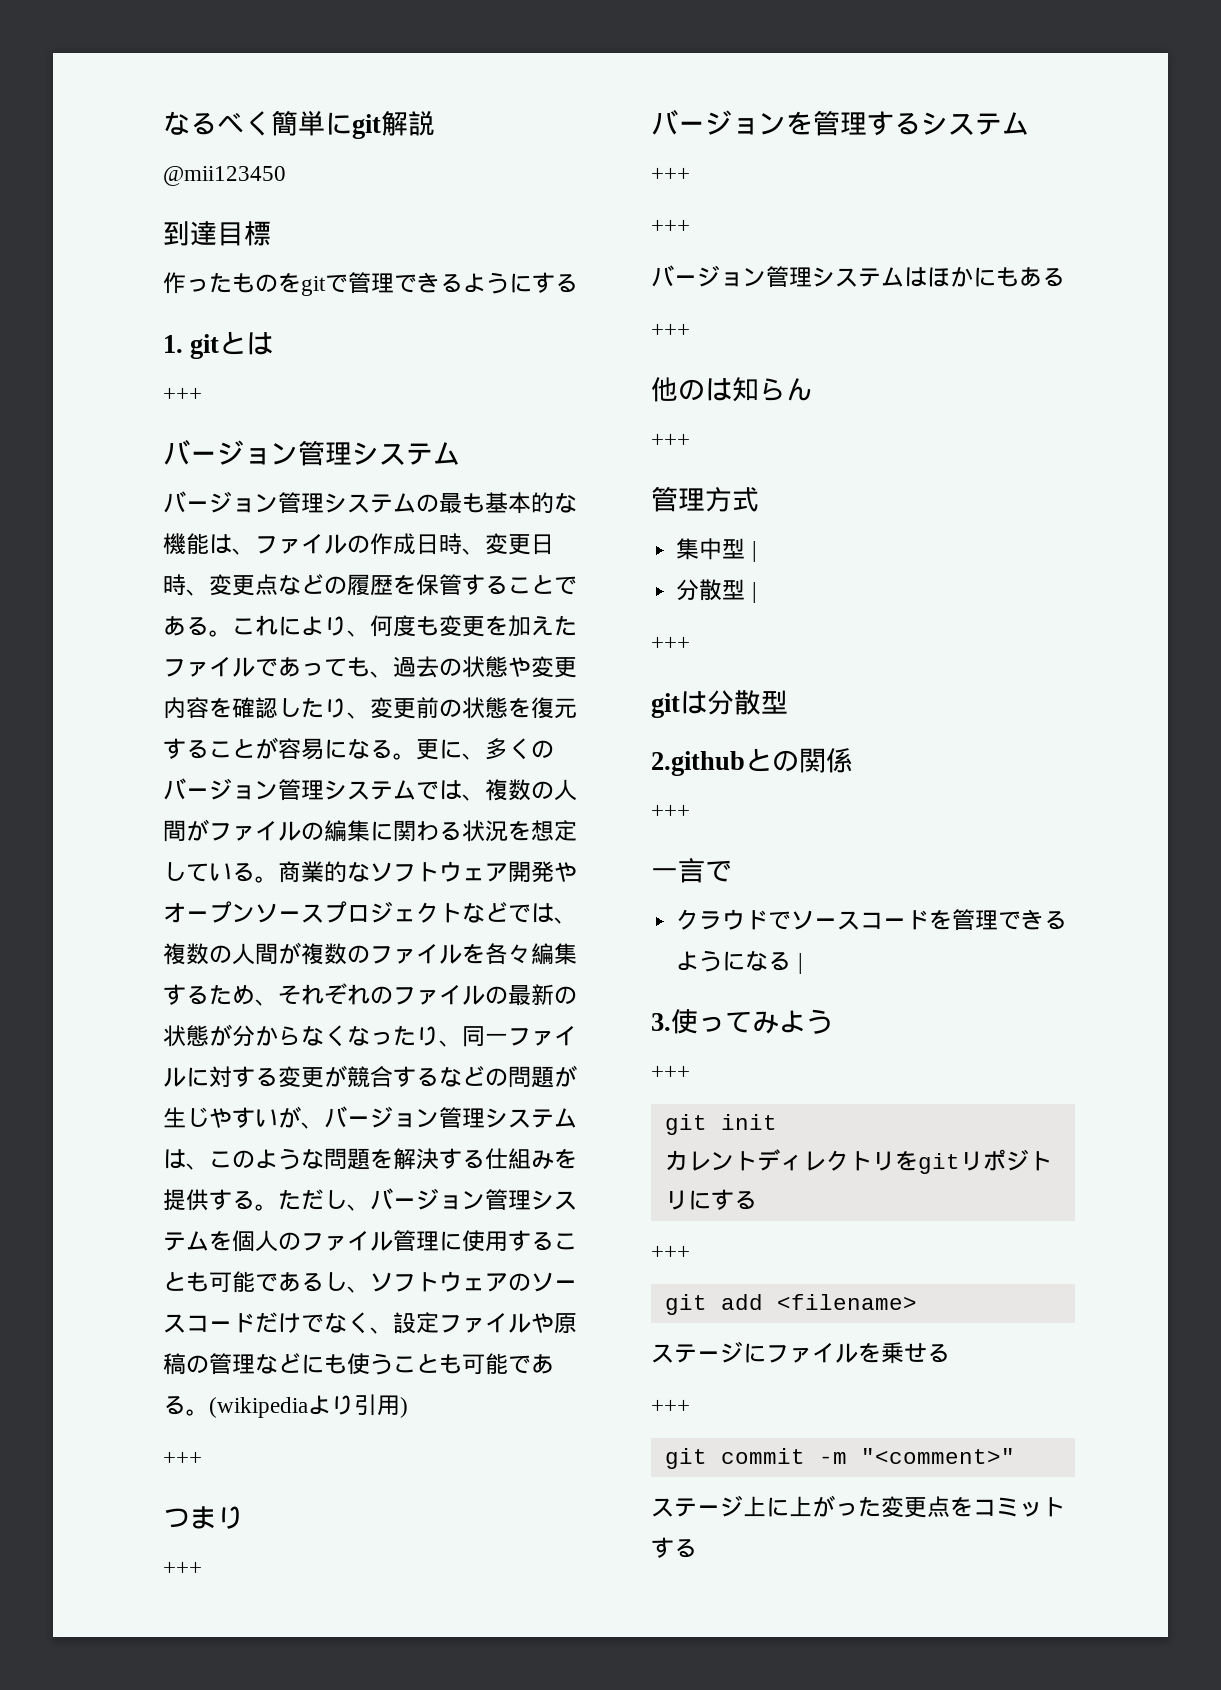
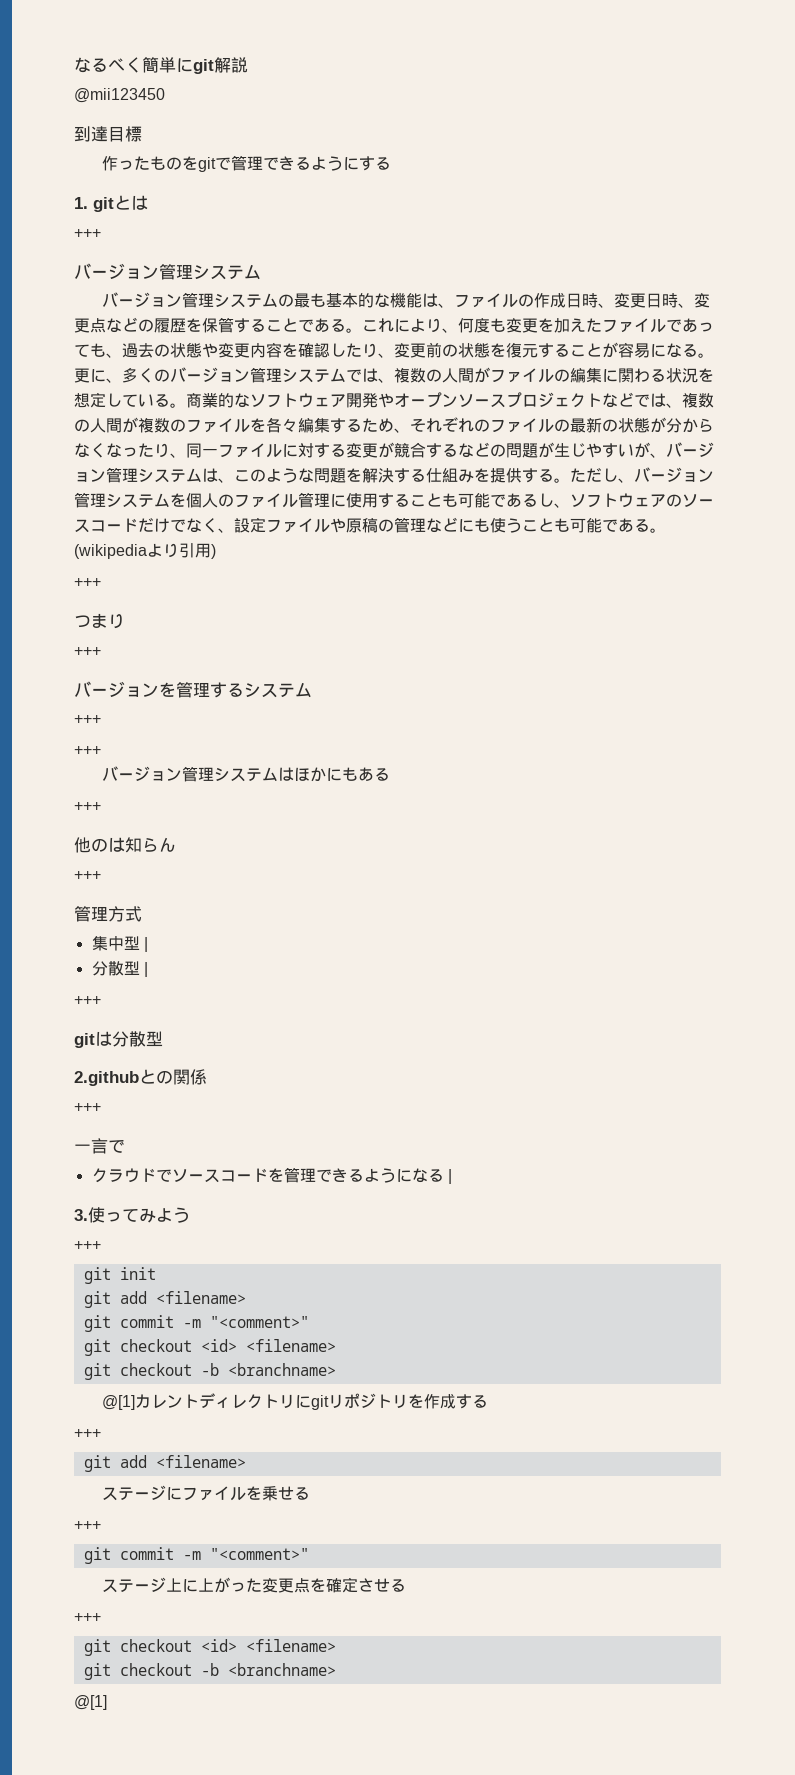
(777, 1122) none -> [83,1291,246,1308] [83,1315,309,1332] [83,1339,336,1356] [83,1363,336,1380] [101,1395,135,1410] git add <filename> // git commit -m "<comment>" // git checkout <id> <filename> // git checkout -b <branchname> // @[1]
[894,1150,918,1171] を -> [294,1395,311,1408] に
[687,1190,711,1210] に -> [407,1394,456,1409] を作成
[973,1497,1065,1517] [651,1537,697,1558] コミットする -> [325,1577,406,1593] [74,1613,101,1622] [83,1639,336,1656] [83,1663,336,1680] [74,1695,107,1710] 確定させる // +++ // git checkout <id> <filename> // git checkout -b <branchname> // @[1]

